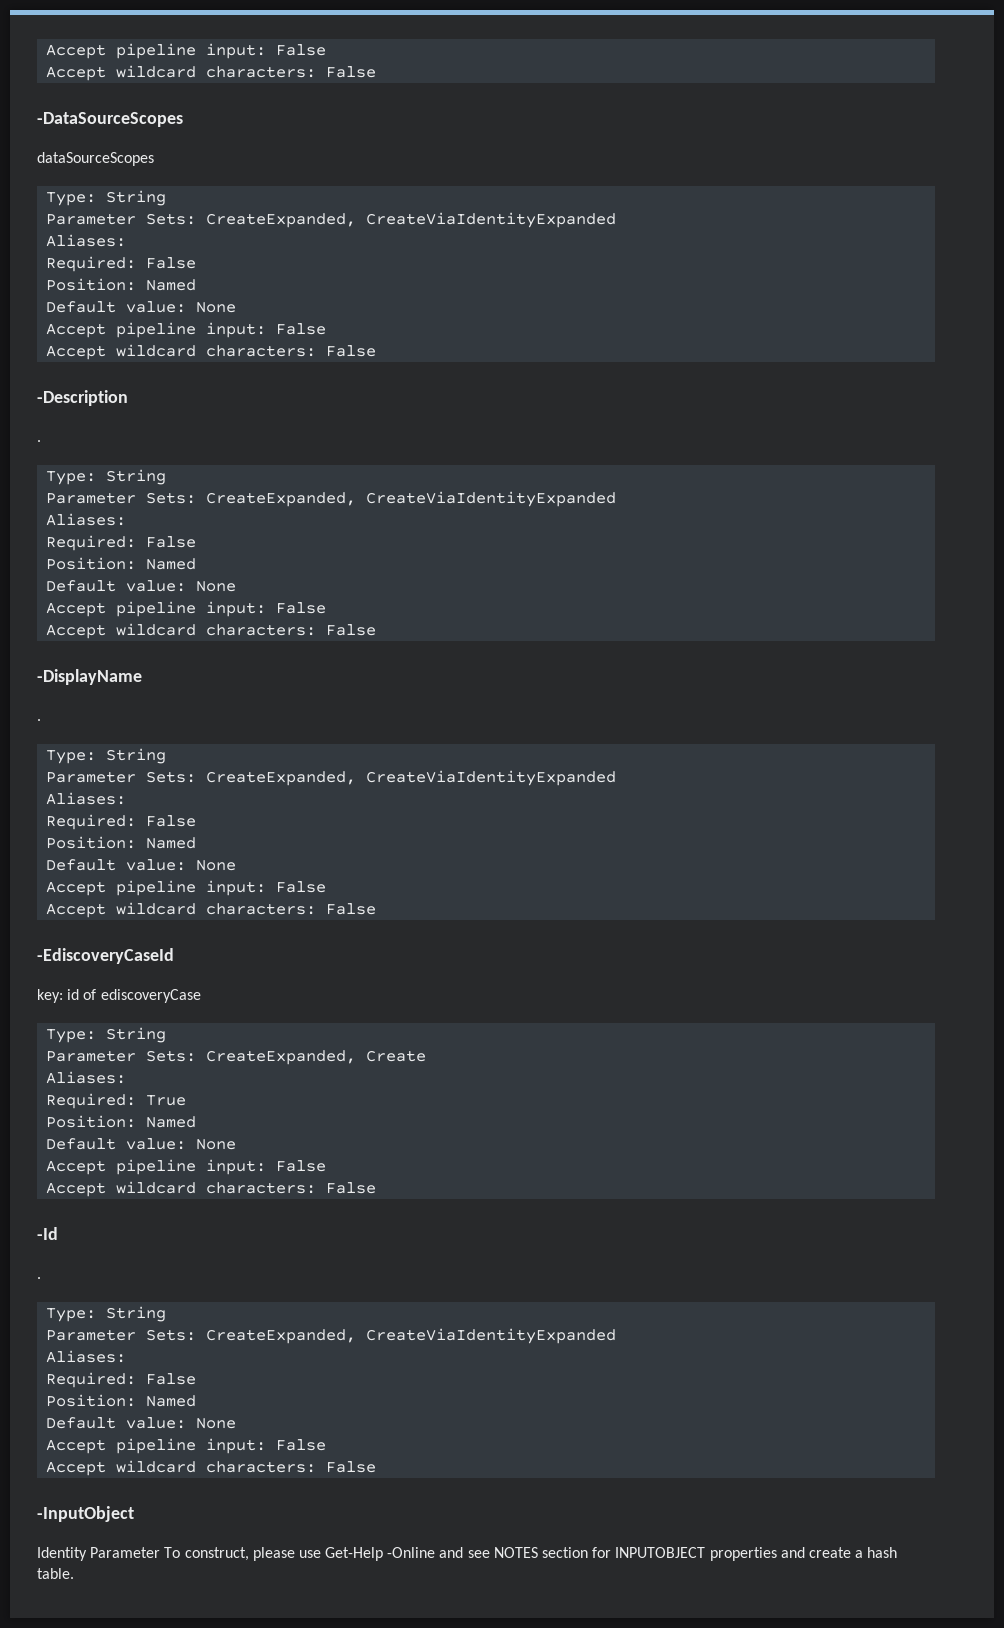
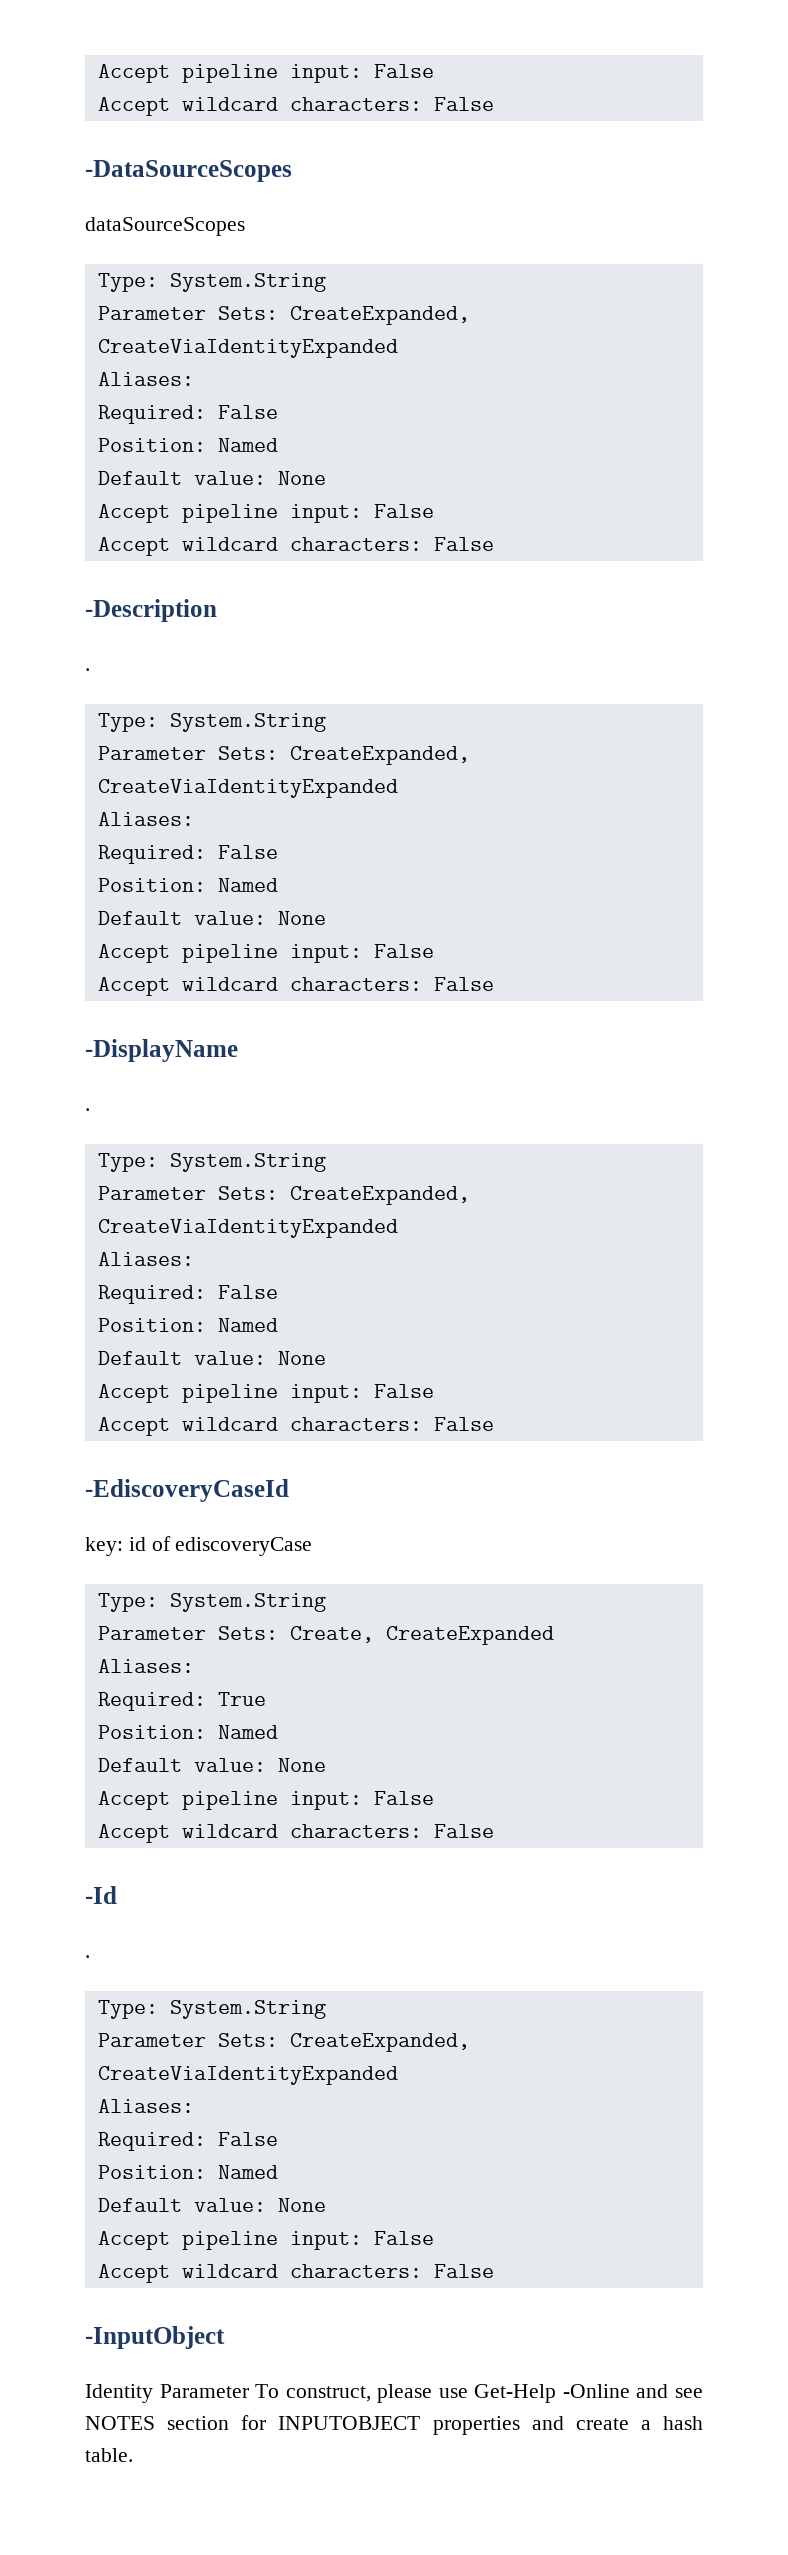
[106,190,167,206] String -> [169,273,326,292] System.String
[106,469,167,485] String -> [169,713,326,732] System.String
[106,748,167,764] String -> [169,1153,326,1172] System.String
[106,1027,167,1043] [46,1050,427,1065] String // Parameter Sets: CreateExpanded, Create -> [169,1593,326,1612] [97,1626,554,1645] System.String // Parameter Sets: Create, CreateExpanded
[106,1306,167,1322] String -> [169,2000,326,2019] System.String

